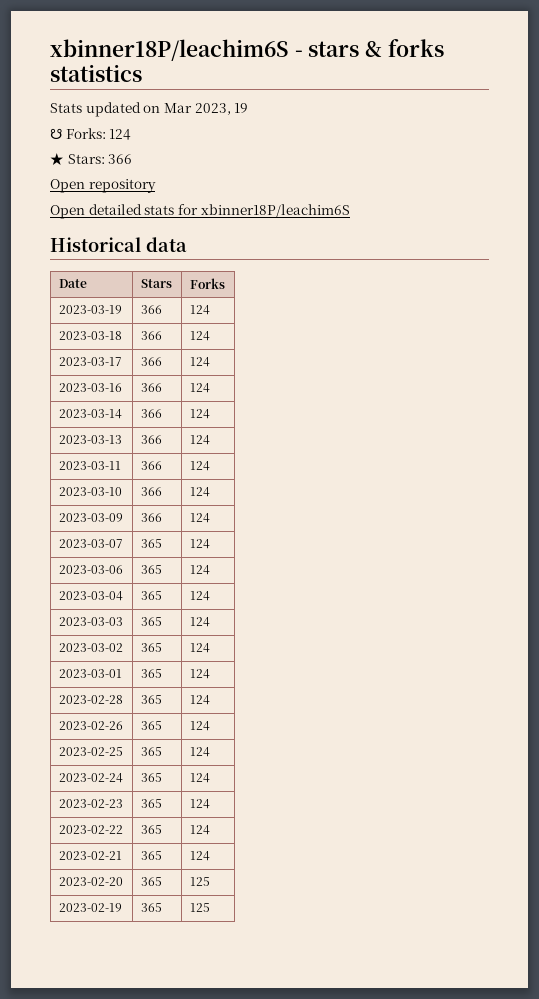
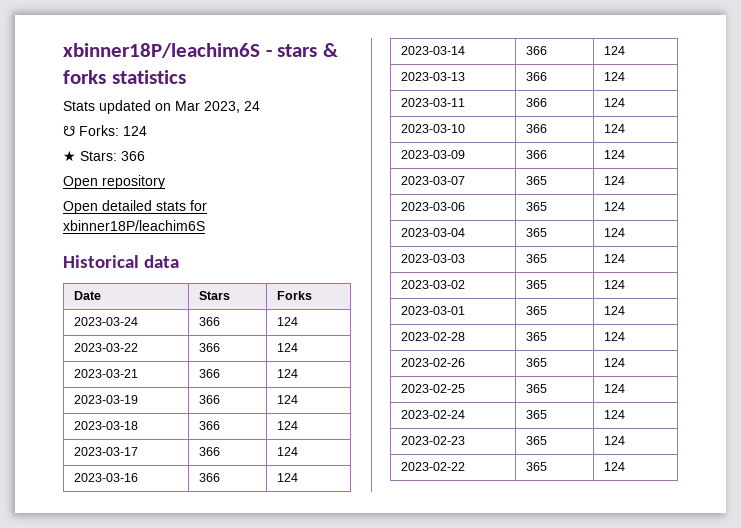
[234,103,249,113] 19 -> [244,101,260,111] 24
(225, 283) none -> [73,317,138,326] [198,317,220,326] [276,317,298,326] [73,343,138,352] [198,343,220,352] [276,343,298,352] [73,369,138,378] [198,369,220,378] [276,369,298,378] // 2023-03-24 | 366 | 124 // 2023-03-22 | 366 | 124 // 2023-03-21 | 366 | 124
[58,851,122,860] [140,851,162,860] [189,851,210,861] [58,877,123,886] [140,877,162,886] [189,877,210,886] [58,903,122,912] [140,903,162,912] [189,903,210,912] // 2023-02-21 | 365 | 124 // 2023-02-20 | 365 | 125 // 2023-02-19 | 365 | 125 -> (625, 466) none

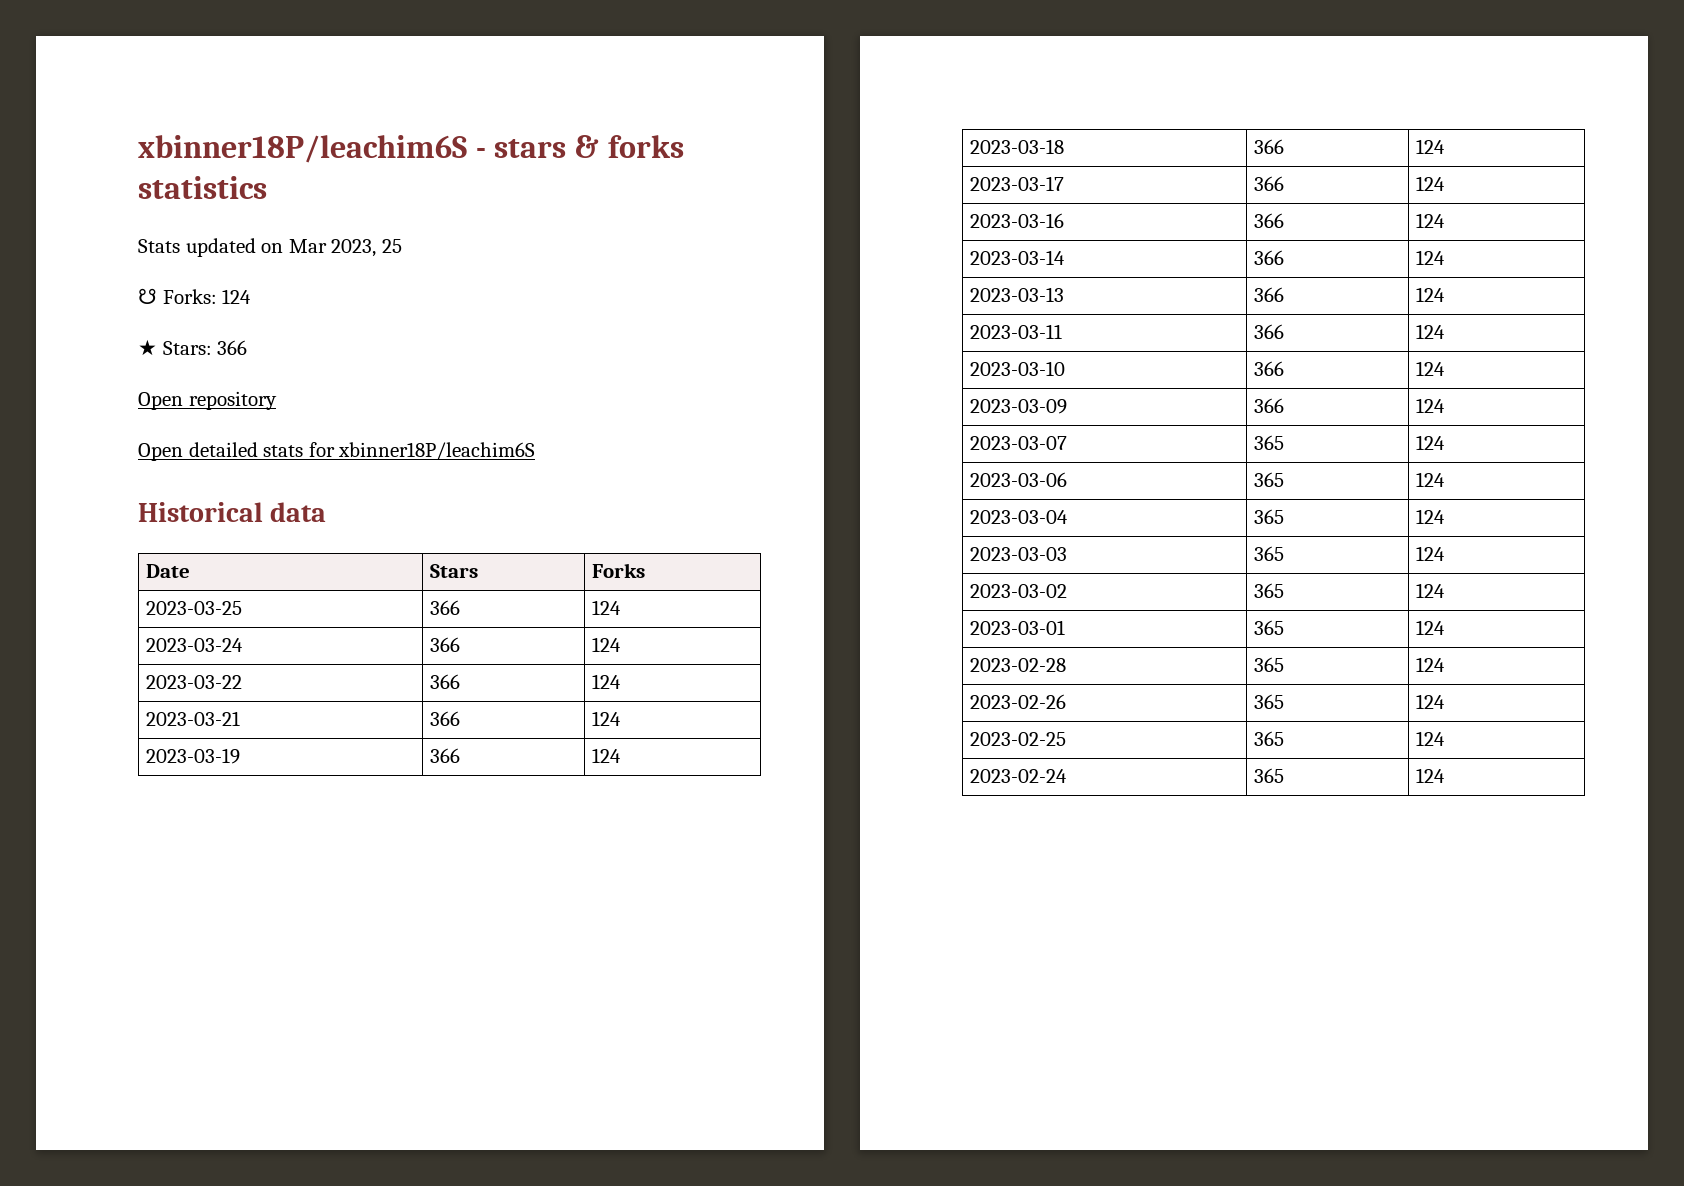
[244,101,260,111] 24 -> [381,239,402,253] 25
(312, 295) none -> [146,601,243,615] [430,600,461,615] [592,600,622,615] // 2023-03-25 | 366 | 124
[400,436,465,445] [525,436,547,445] [603,436,625,445] [400,462,465,471] [525,462,547,471] [603,462,625,471] // 2023-02-23 | 365 | 124 // 2023-02-22 | 365 | 124 -> (1446, 775) none

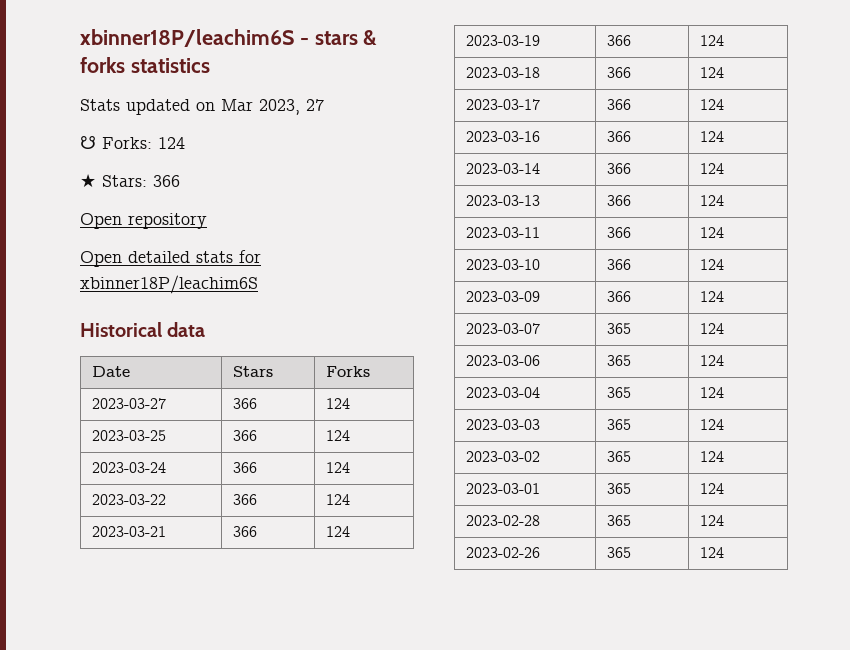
[381,239,402,253] 25 -> [306,99,324,111] 27
(646, 570) none -> [91,398,166,409] [232,398,257,409] [325,398,350,409] // 2023-03-27 | 366 | 124
[970,732,1067,746] [1254,731,1285,746] [1416,731,1446,746] [970,769,1068,783] [1254,768,1285,783] [1416,768,1446,783] // 2023-02-25 | 365 | 124 // 2023-02-24 | 365 | 124 -> (724, 552) none

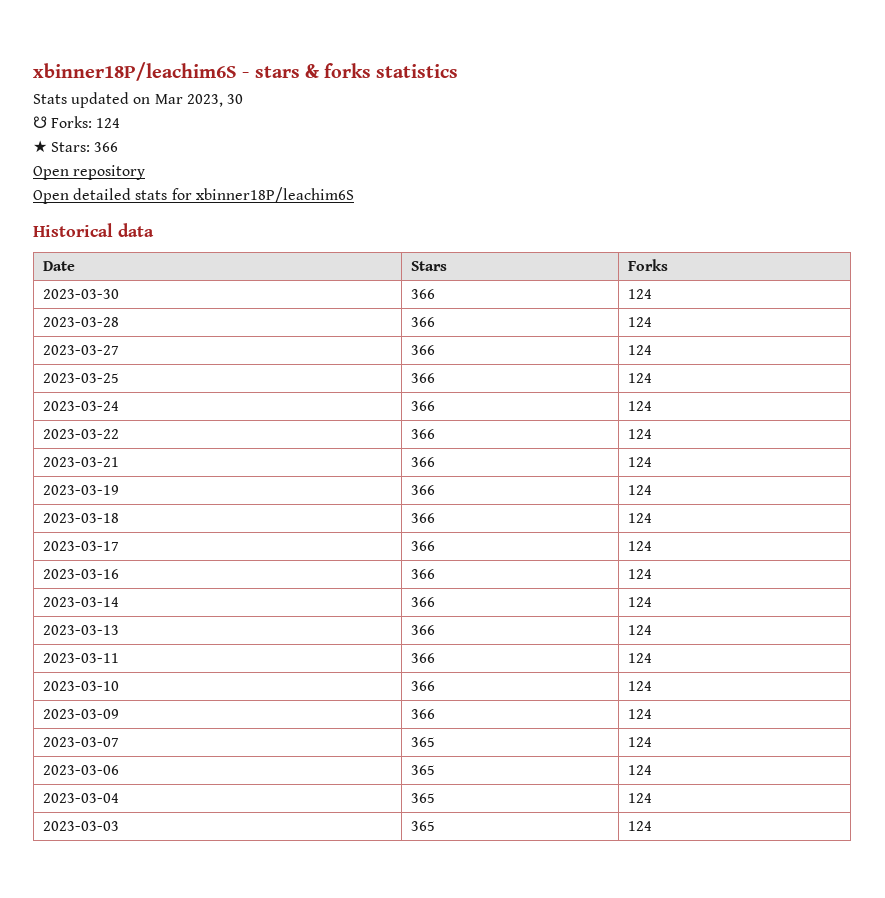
[306,99,324,111] 27 -> [226,94,243,104] 30
(370, 371) none -> [43,289,120,299] [411,289,436,299] [628,289,653,299] [43,317,120,327] [411,317,436,327] [628,317,653,327] // 2023-03-30 | 366 | 124 // 2023-03-28 | 366 | 124
[465,451,540,462] [606,451,631,462] [699,451,724,462] [465,483,540,494] [606,483,631,494] [699,483,724,494] [465,515,540,526] [606,515,631,526] [699,515,724,526] [465,547,540,558] [606,547,631,558] [699,547,724,558] // 2023-03-02 | 365 | 124 // 2023-03-01 | 365 | 124 // 2023-02-28 | 365 | 124 // 2023-02-26 | 365 | 124 -> (653, 826) none

